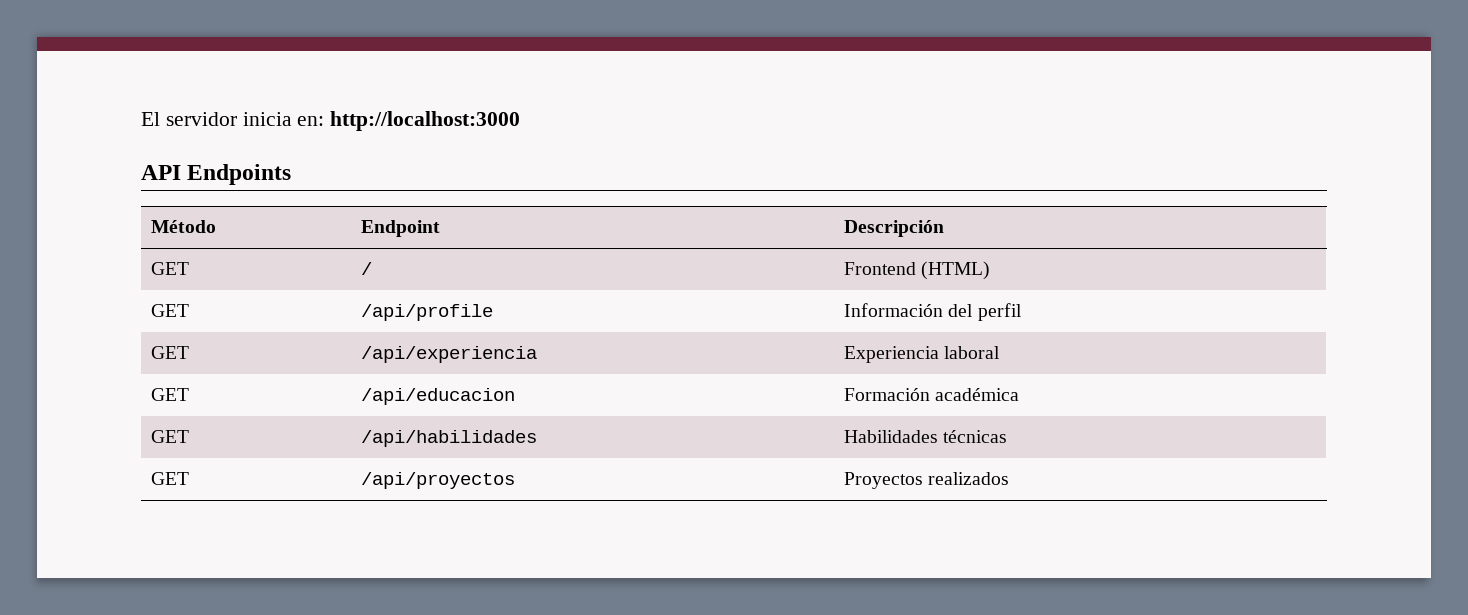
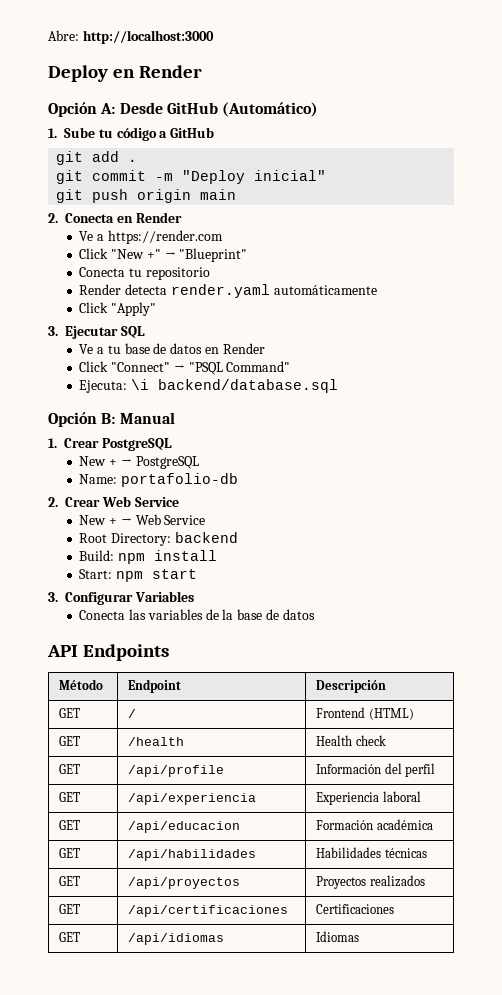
[141,111,521,131] El servidor inicia en: http://localhost:3000 -> [48,30,214,44] [48,65,203,82] [48,102,319,117] [48,127,215,141] [56,151,138,165] [56,170,327,184] [56,189,237,203] [48,212,182,223] [79,230,223,244] [79,248,248,262] [79,267,210,280] [79,284,377,298] [79,302,156,316] [48,326,145,339] [79,343,265,354] [79,361,291,375] [79,379,338,393] [48,412,175,427] [48,438,172,451] [79,456,199,469] [79,473,238,487] [48,496,179,507] [79,514,206,525] [79,532,238,546] [79,550,217,564] [79,569,197,582] [48,591,194,605] [79,609,315,620] Abre: http://localhost:3000 // Deploy en Render // Opción A: Desde GitHub (Automático) // 1. Sube tu código a GitHub // git add . // git commit -m "Deploy inicial" // git push origin main // 2. Conecta en Render // Ve a https://render.com // Click "New +" → "Blueprint" // Conecta tu repositorio // Render detecta render.yaml automáticamente // Click "Apply" // 3. Ejecutar SQL // Ve a tu base de datos en Render // Click "Connect" → "PSQL Command" // Ejecuta: \i backend/database.sql // Opción B: Manual // 1. Crear PostgreSQL // New + → PostgreSQL // Name: portafolio-db // 2. Crear Web Service // New + → Web Service // Root Directory: backend // Build: npm install // Start: npm start // 3. Configurar Variables // Conecta las variables de la base de datos
(991, 270) none -> [59,736,81,746] [128,737,185,746] [316,735,386,746] // GET | /health | Health check
(1010, 478) none -> [59,904,81,914] [128,905,289,917] [316,904,395,914] [59,932,81,942] [128,933,225,945] [316,931,360,942] // GET | /api/certificaciones | Certificaciones // GET | /api/idiomas | Idiomas

